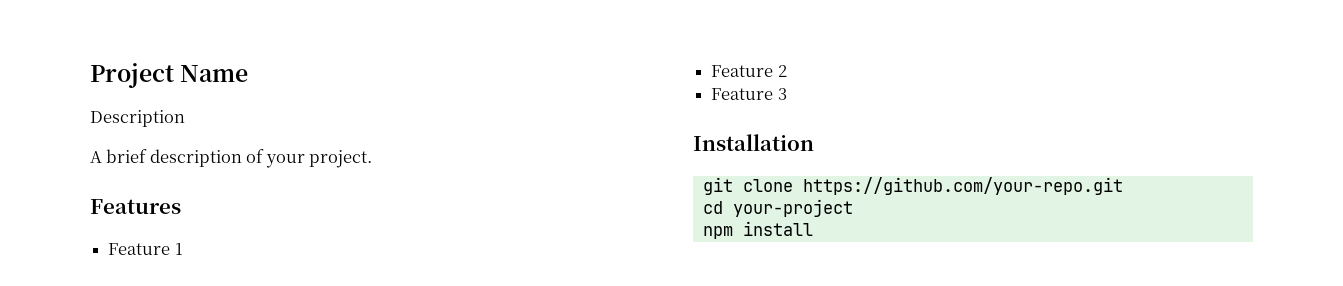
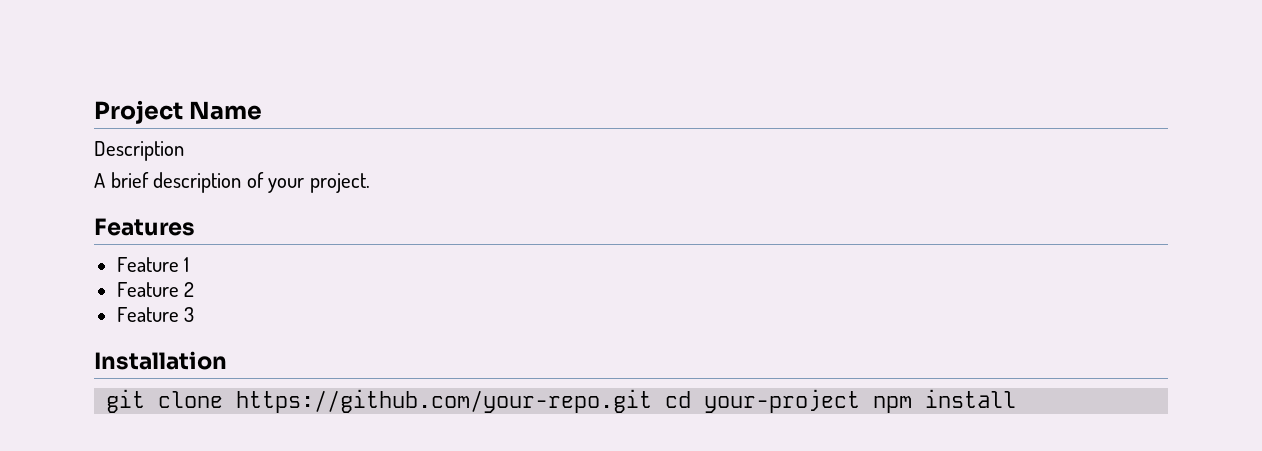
(1123, 186) // -> (653, 401) none
(853, 208) // -> (861, 401) none

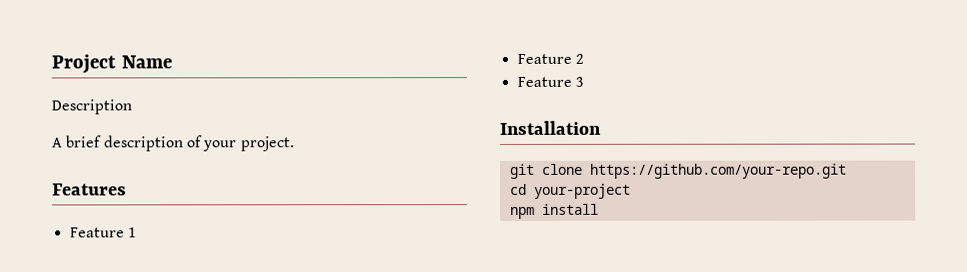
(653, 401) none -> (847, 171) //
(861, 401) none -> (631, 191) //

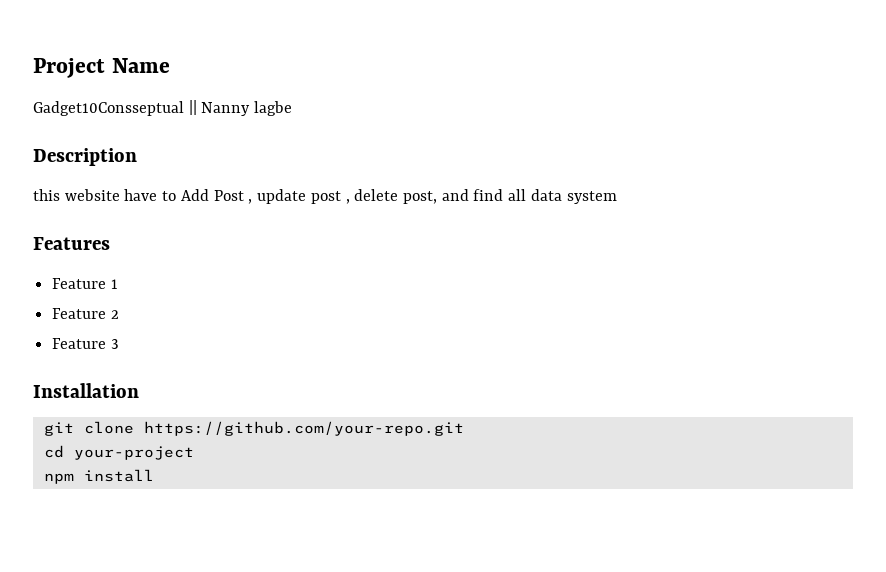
[51,99,132,115] [52,135,295,152] Description // A brief description of your project. -> [33,100,293,116] [33,148,137,166] [33,189,617,204] Gadget10Consseptual || Nanny lagbe // Description // this website have to Add Post , update post , delete post, and find all data system

